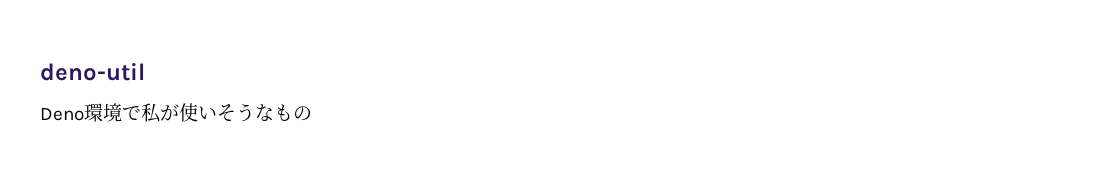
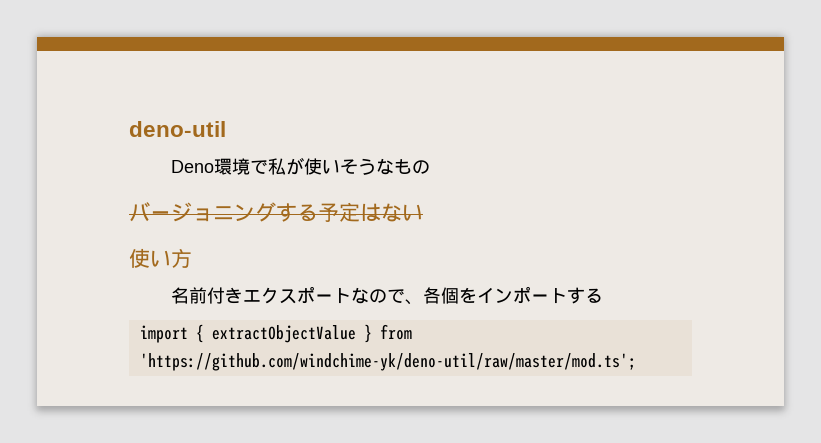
(312, 113) none -> [129,202,423,222] [129,248,192,268] [170,286,603,305] [139,324,412,343] [139,353,636,371] // バージョニングする予定はない // 使い方 // 名前付きエクスポートなので、各個をインポートする // import { extractObjectValue } from 'https://github.com/windchime-yk/deno-util/raw/master/mod.ts';

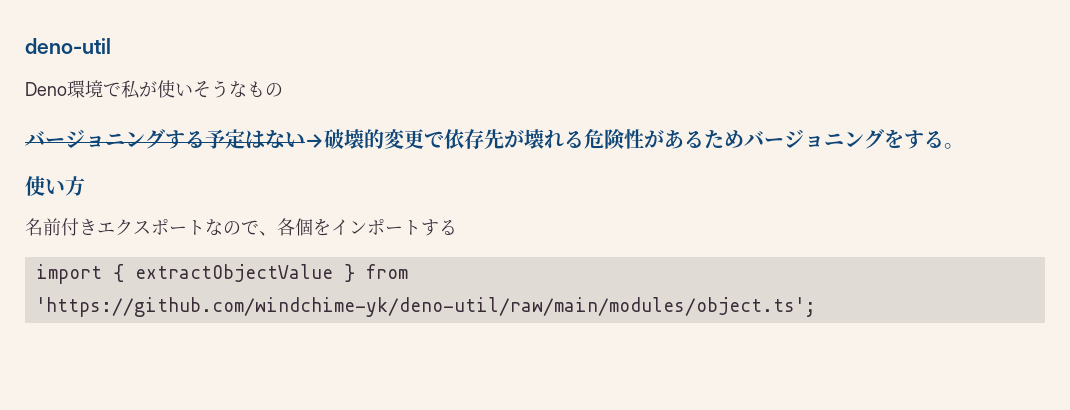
(423, 212) none -> [305,129,964,149] →破壊的変更で依存先が壊れる危険性があるためバージョニングをする。
[139,353,636,371] 'https://github.com/windchime-yk/deno-util/raw/master/mod.ts'; -> [35,297,816,317] 'https://github.com/windchime-yk/deno-util/raw/main/modules/object.ts';

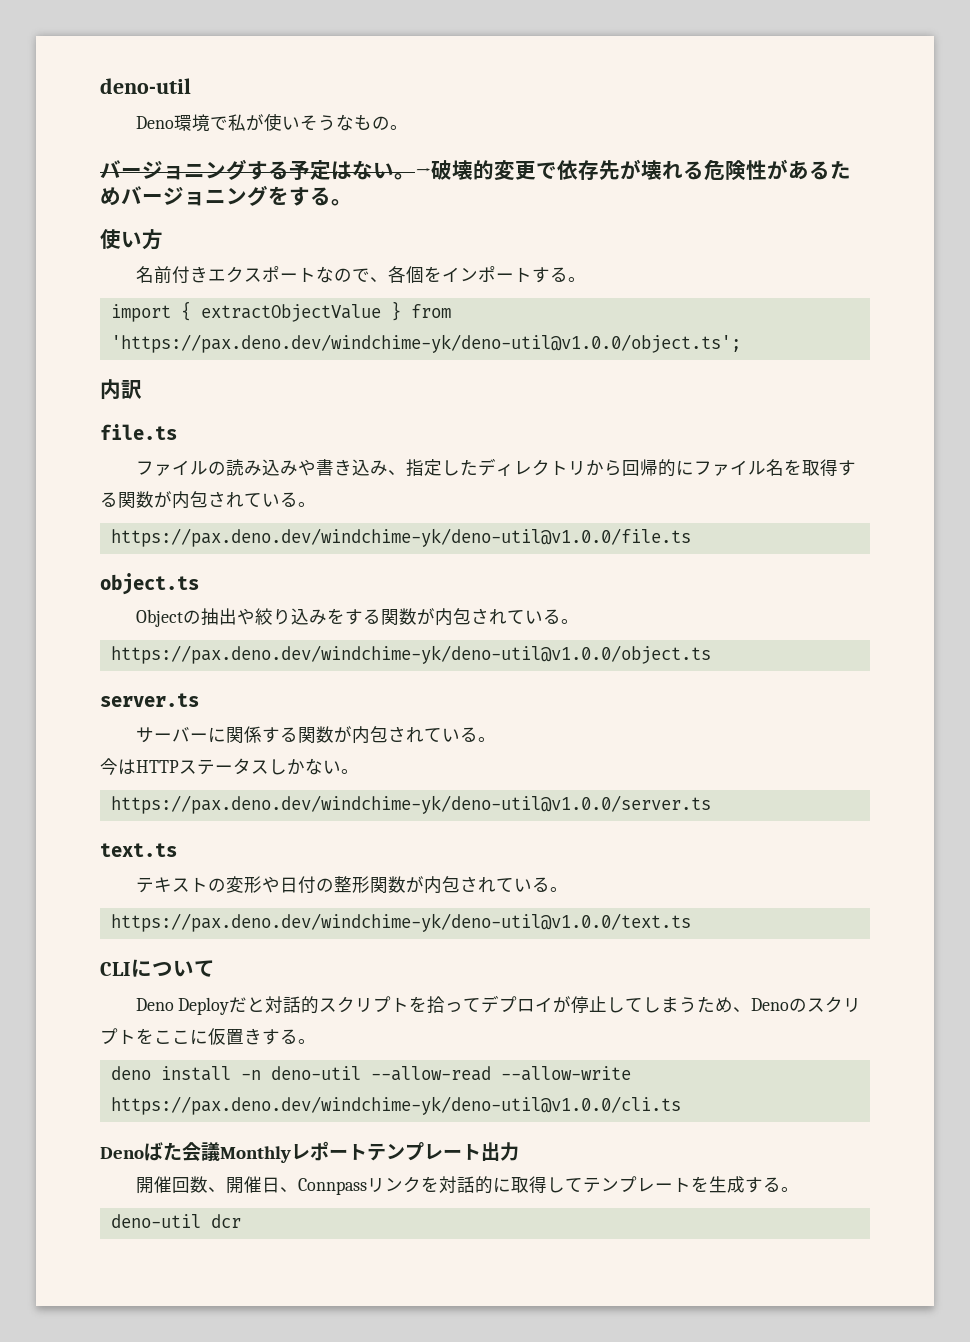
(283, 90) none -> [389,125,408,130] 。
(305, 139) none -> [394,173,415,180] 。
(457, 227) none -> [567,277,586,282] 。
[35,297,816,317] 'https://github.com/windchime-yk/deno-util/raw/main/modules/object.ts'; -> [110,334,741,353] [100,379,142,400] [100,424,177,440] [135,458,856,477] [100,491,316,509] [110,528,691,547] [100,573,199,595] [135,608,579,627] [110,645,711,664] [100,693,199,707] [135,726,496,744] [100,758,359,775] [110,795,711,814] [100,843,177,857] [135,876,568,894] [110,913,691,932] [100,959,215,977] [135,995,862,1015] [100,1028,316,1045] [110,1066,631,1081] [110,1096,681,1115] [100,1141,519,1163] [135,1176,799,1195] [110,1214,241,1228] 'https://pax.deno.dev/windchime-yk/deno-util@v1.0.0/object.ts'; // 内訳 // file.ts // ファイルの読み込みや書き込み、指定したディレクトリから回帰的にファイル名を取得する関数が内包されている。 // https://pax.deno.dev/windchime-yk/deno-util@v1.0.0/file.ts // object.ts // Objectの抽出や絞り込みをする関数が内包されている。 // https://pax.deno.dev/windchime-yk/deno-util@v1.0.0/object.ts // server.ts // サーバーに関係する関数が内包されている。 // 今はHTTPステータスしかない。 // https://pax.deno.dev/windchime-yk/deno-util@v1.0.0/server.ts // text.ts // テキストの変形や日付の整形関数が内包されている。 // https://pax.deno.dev/windchime-yk/deno-util@v1.0.0/text.ts // CLIについて // Deno Deployだと対話的スクリプトを拾ってデプロイが停止してしまうため、Denoのスクリプトをここに仮置きする。 // deno install -n deno-util --allow-read --allow-write https://pax.deno.dev/windchime-yk/deno-util@v1.0.0/cli.ts // Denoばた会議Monthlyレポートテンプレート出力 // 開催回数、開催日、Connpassリンクを対話的に取得してテンプレートを生成する。 // deno-util dcr

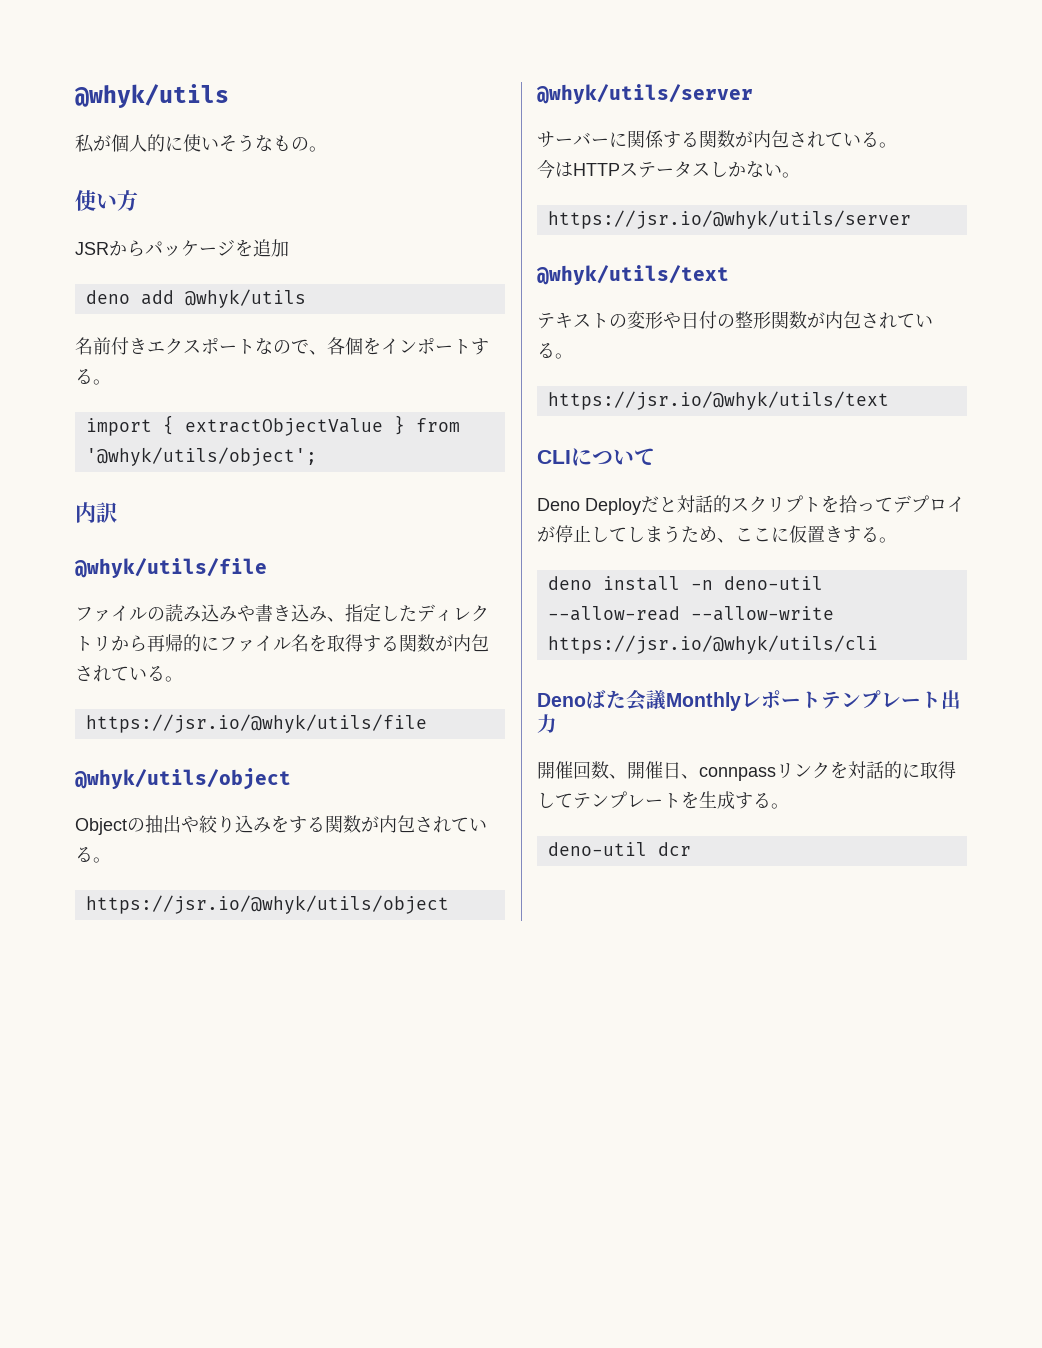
[100,78,191,94] [135,114,264,132] deno-util // Deno環境で私が -> [74,84,229,108] [75,134,183,153] @whyk/utils // 私が個人的に
[100,159,851,181] [100,185,352,206] [100,229,163,250] バージョニングする予定はない。→破壊的変更で依存先が壊れる危険性があるためバージョニングをする。 // 使い方 -> [75,190,138,211] [75,239,289,257] [85,289,306,308] 使い方 // JSRからパッケージを追加 // deno add @whyk/utils
[110,334,741,353] 'https://pax.deno.dev/windchime-yk/deno-util@v1.0.0/object.ts'; -> [85,447,317,466] '@whyk/utils/object';
[100,424,177,440] file.ts -> [74,558,267,578] @whyk/utils/file
[621,460,640,476] 回 -> [147,634,165,652] 再
[110,528,691,547] [100,573,199,595] https://pax.deno.dev/windchime-yk/deno-util@v1.0.0/file.ts // object.ts -> [85,714,427,733] [74,768,291,790] https://jsr.io/@whyk/utils/file // @whyk/utils/object
[110,645,711,664] [100,693,199,707] https://pax.deno.dev/windchime-yk/deno-util@v1.0.0/object.ts // server.ts -> [85,895,449,914] [536,84,753,104] https://jsr.io/@whyk/utils/object // @whyk/utils/server
[110,795,711,814] [100,843,177,857] https://pax.deno.dev/windchime-yk/deno-util@v1.0.0/server.ts // text.ts -> [547,210,911,229] [536,265,729,285] https://jsr.io/@whyk/utils/server // @whyk/utils/text
[110,913,691,932] https://pax.deno.dev/windchime-yk/deno-util@v1.0.0/text.ts -> [547,391,889,410] https://jsr.io/@whyk/utils/text
[751,996,862,1013] [100,1028,154,1044] Denoのスクリプトを -> (735, 540) none
[110,1096,681,1115] https://pax.deno.dev/windchime-yk/deno-util@v1.0.0/cli.ts -> [547,635,878,654] https://jsr.io/@whyk/utils/cli
[297,1178,367,1195] Connpass -> [699,767,776,781] connpass

